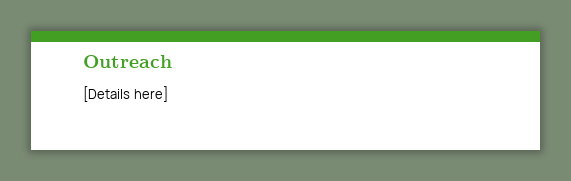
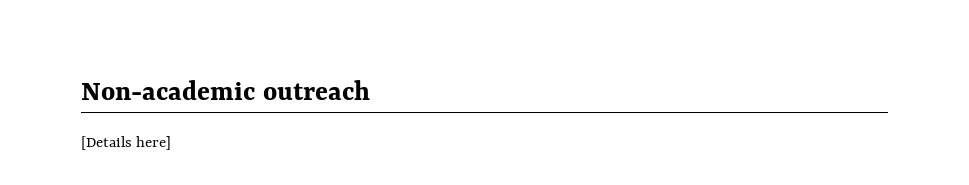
[83,55,172,68] Outreach -> [81,80,371,100] Non-academic outreach

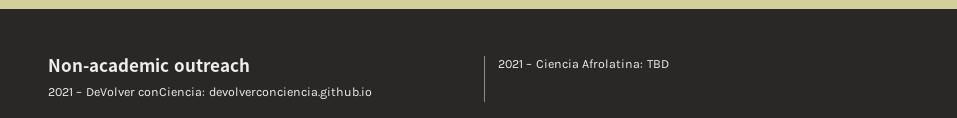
[81,136,172,150] [Details here] -> [48,87,372,100] [498,59,669,69] 2021 – DeVolver conCiencia: devolverconciencia.github.io // 2021 – Ciencia Afrolatina: TBD

